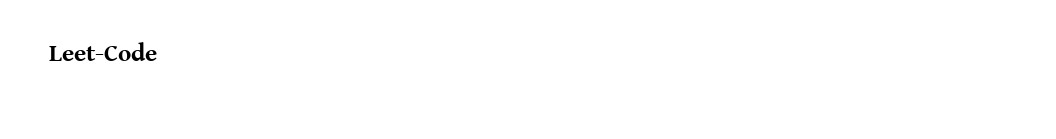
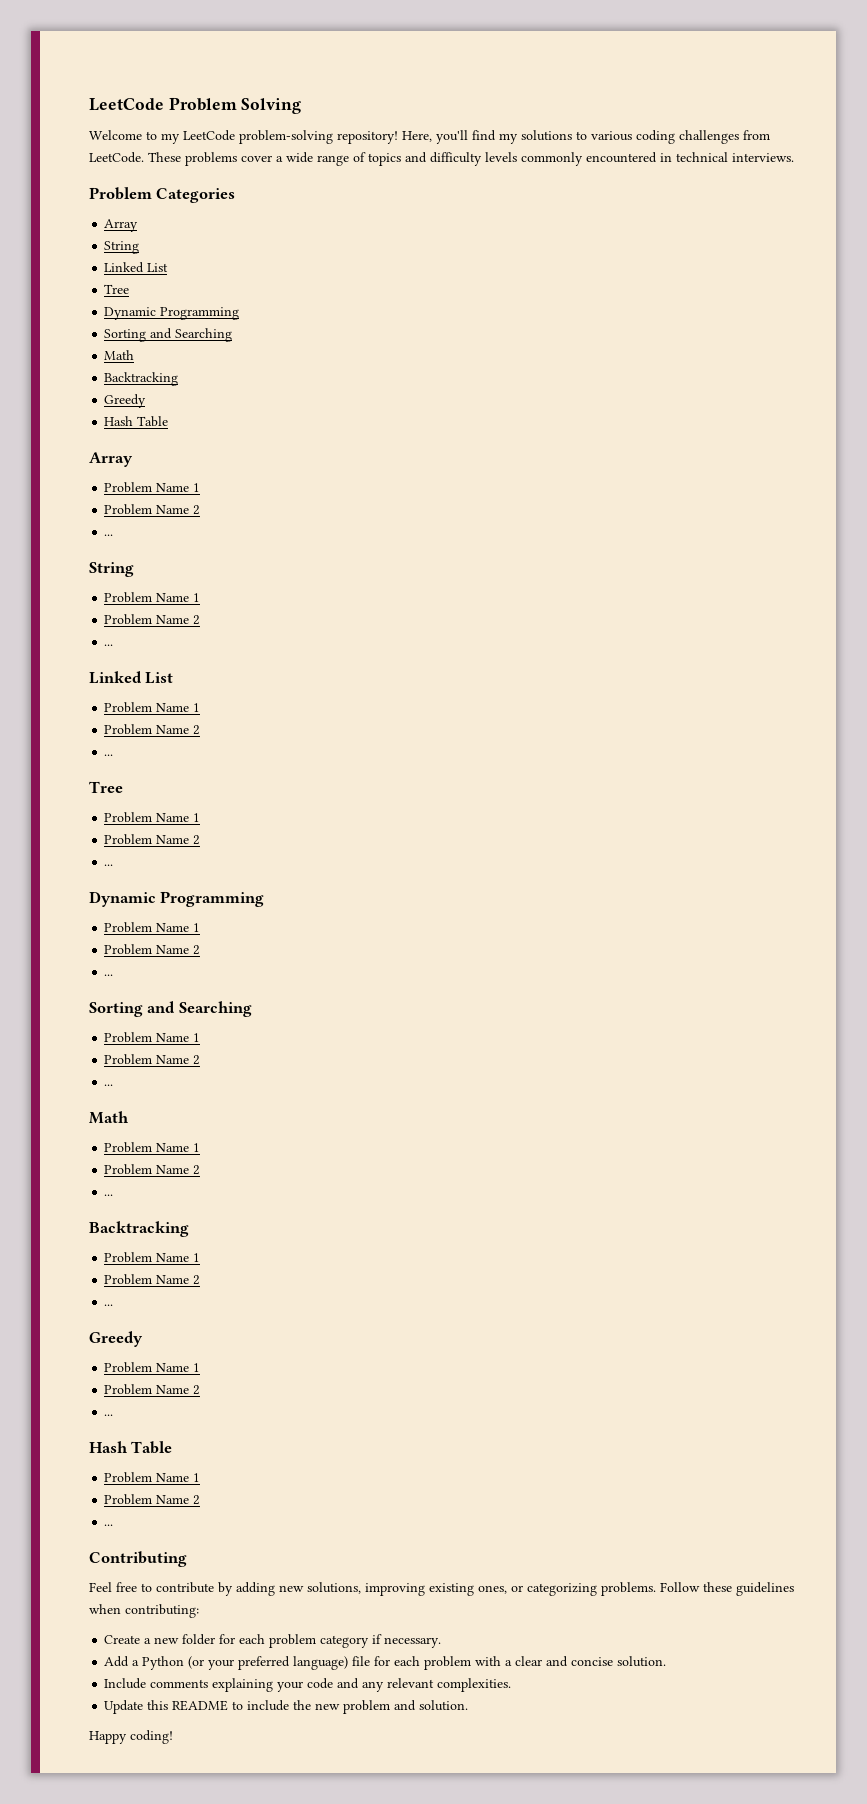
[49,42,157,61] Leet-Code -> [89,97,302,114] [89,130,770,144] [89,152,794,166] [89,187,236,203] [104,219,139,232] [104,241,140,254] [104,262,169,273] [104,284,130,294] [104,307,240,320] [104,328,233,342] [104,350,135,360] [104,372,179,386] [104,394,147,408] [104,416,169,427] [89,452,133,467] [104,482,201,493] [104,504,201,515] [104,534,114,536] [89,562,134,577] [104,592,201,603] [104,614,201,625] [104,644,114,646] [89,671,174,684] [104,702,201,713] [104,724,201,735] [104,754,114,756] [89,781,123,793] [104,812,201,823] [104,834,201,845] [104,864,114,866] [89,891,265,907] [104,922,201,933] [104,944,201,955] [104,974,114,976] [89,1001,252,1017] [104,1032,201,1043] [104,1054,201,1065] [104,1084,114,1086] [89,1111,129,1124] [104,1142,201,1153] [104,1164,201,1175] [104,1194,114,1196] [89,1221,189,1237] [104,1252,201,1263] [104,1274,201,1285] [104,1304,114,1306] [89,1331,143,1347] [104,1362,201,1373] [104,1384,201,1395] [104,1414,114,1416] [89,1441,173,1454] [104,1472,201,1483] [104,1494,201,1505] [104,1524,114,1526] [89,1551,187,1567] [89,1582,794,1596] [89,1604,199,1618] [104,1634,442,1648] [104,1656,667,1670] [104,1678,512,1692] [104,1700,469,1714] [89,1730,173,1744] LeetCode Problem Solving // Welcome to my LeetCode problem-solving repository! Here, you'll find my solutions to various coding challenges from LeetCode. These problems cover a wide range of topics and difficulty levels commonly encountered in technical interviews. // Problem Categories // Array // String // Linked List // Tree // Dynamic Programming // Sorting and Searching // Math // Backtracking // Greedy // Hash Table // Array // Problem Name 1 // Problem Name 2 // ... // String // Problem Name 1 // Problem Name 2 // ... // Linked List // Problem Name 1 // Problem Name 2 // ... // Tree // Problem Name 1 // Problem Name 2 // ... // Dynamic Programming // Problem Name 1 // Problem Name 2 // ... // Sorting and Searching // Problem Name 1 // Problem Name 2 // ... // Math // Problem Name 1 // Problem Name 2 // ... // Backtracking // Problem Name 1 // Problem Name 2 // ... // Greedy // Problem Name 1 // Problem Name 2 // ... // Hash Table // Problem Name 1 // Problem Name 2 // ... // Contributing // Feel free to contribute by adding new solutions, improving existing ones, or categorizing problems. Follow these guidelines when contributing: // Create a new folder for each problem category if necessary. // Add a Python (or your preferred language) file for each problem with a clear and concise solution. // Include comments explaining your code and any relevant complexities. // Update this README to include the new problem and solution. // Happy coding!

